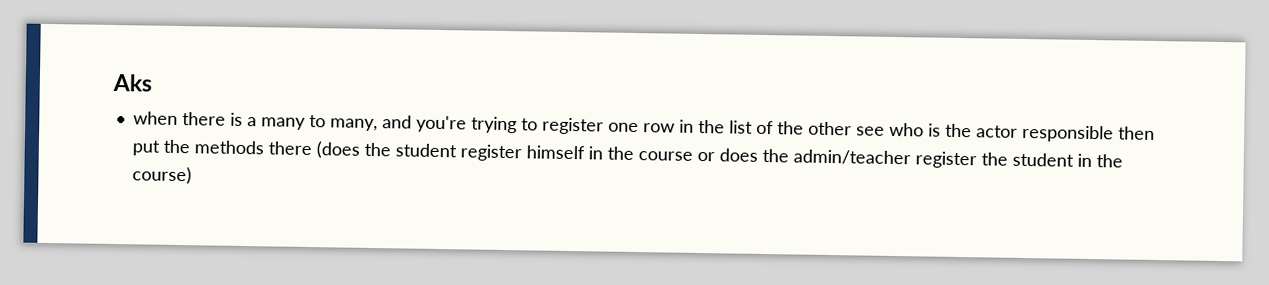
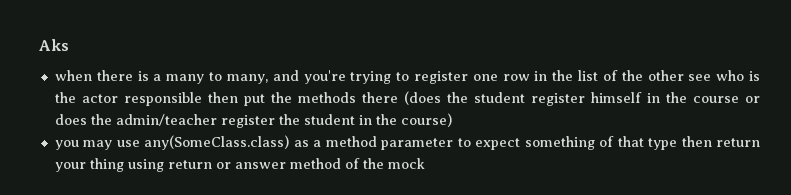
(192, 175) none -> [54,135,760,150] [54,158,425,172] // you may use any(SomeClass.class) as a method parameter to expect something of that type then return your thing using return or answer method of the mock

